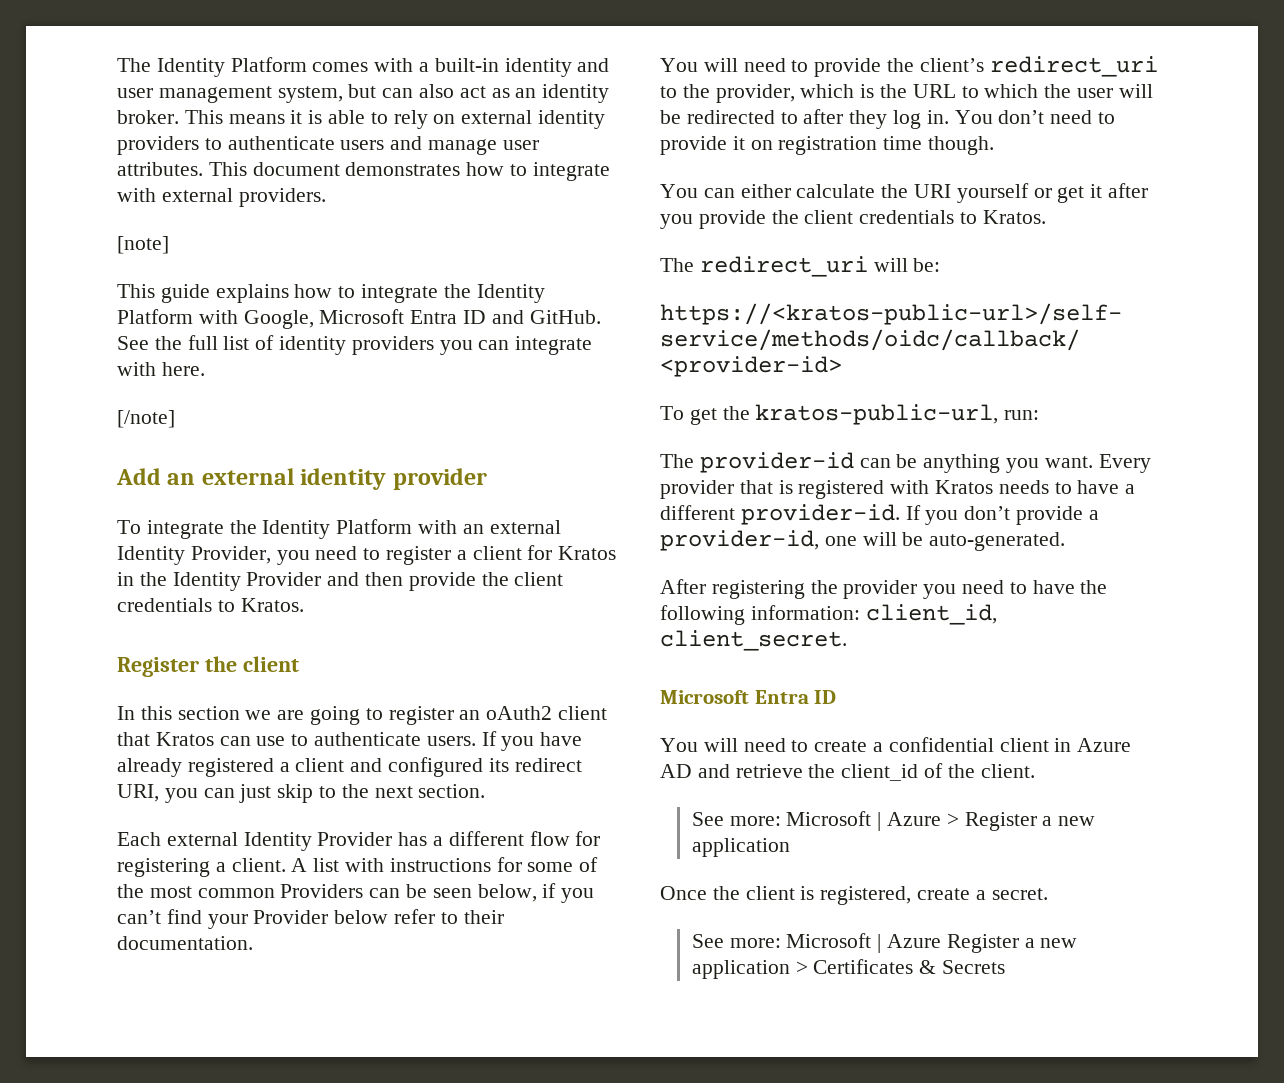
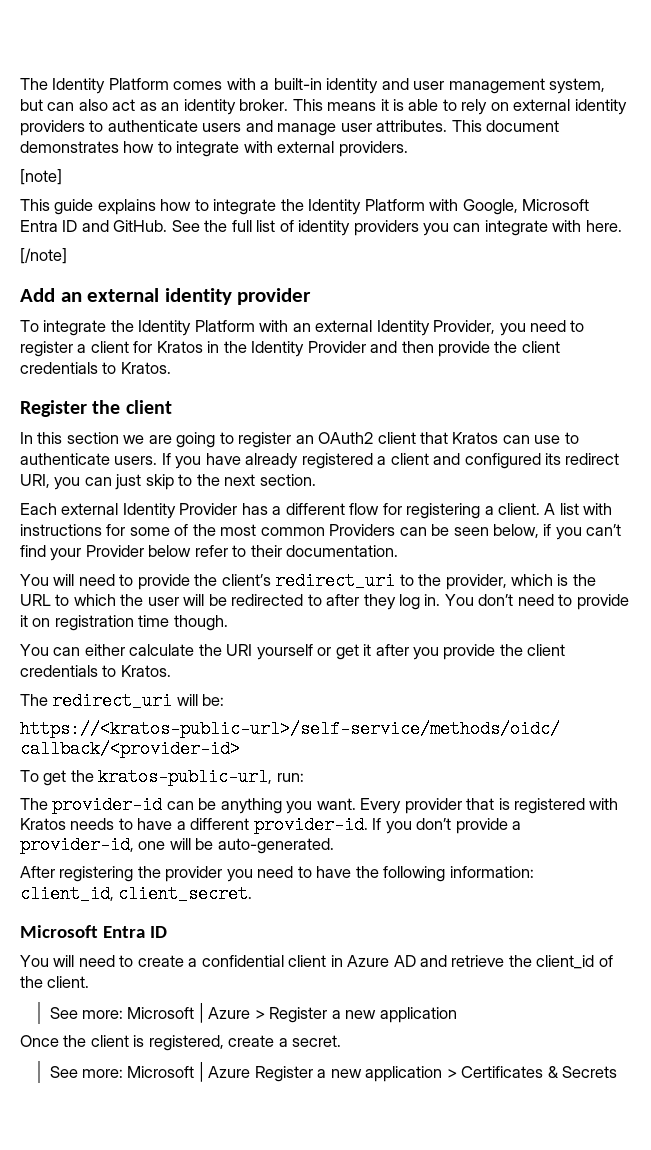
[486,706,553,720] oAuth2 -> [318,432,374,444] OAuth2

